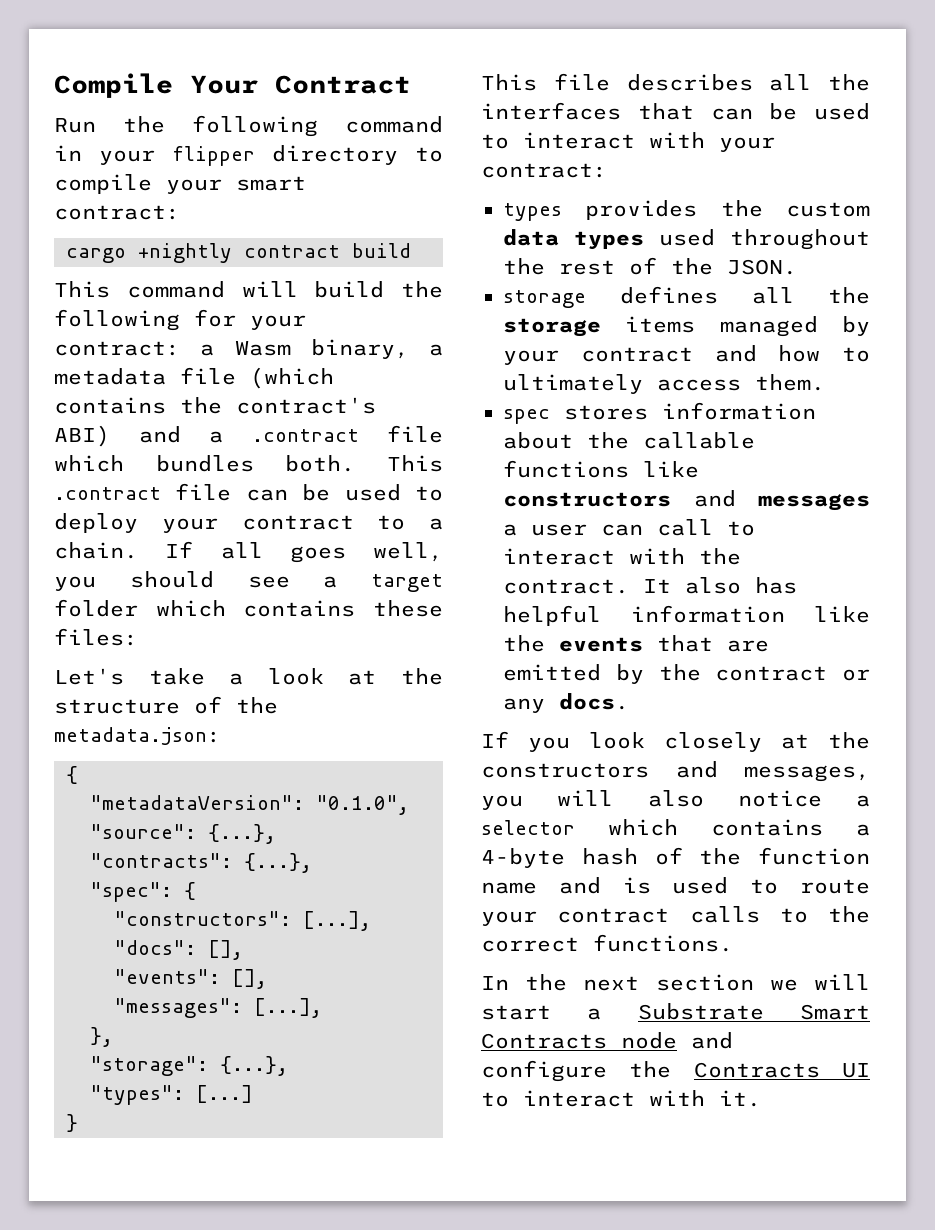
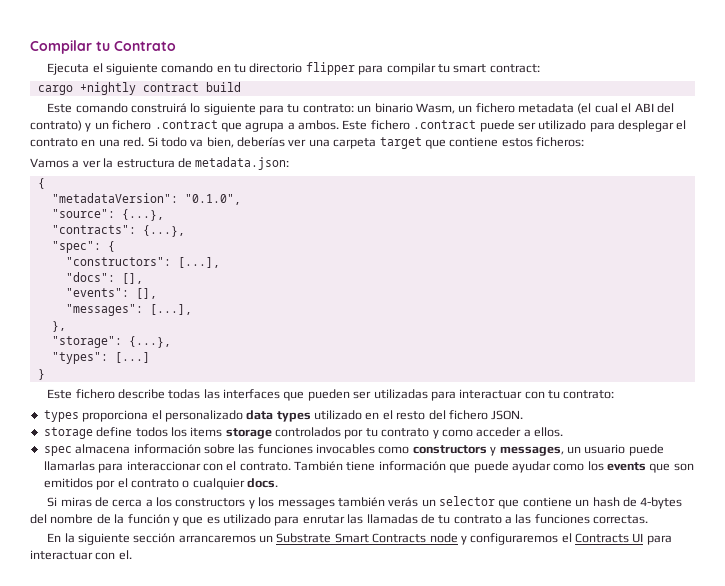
[54,73,411,98] [54,115,443,137] [54,145,443,166] [54,174,222,194] Compile Your Contract // Run the following command in your flipper directory to compile your -> [30,40,176,54] [47,62,450,75] Compilar tu Contrato // Ejecuta el siguiente comando en tu directorio flipper para compilar tu
[54,281,443,298] [54,309,306,331] [54,339,443,359] [54,367,334,389] [54,397,376,414] [54,425,443,447] [54,455,444,472] [54,483,443,501] [54,513,443,533] [54,541,443,563] [54,571,443,592] [54,599,444,617] [54,628,138,646] [54,668,443,685] [54,696,278,714] This command will build the following for your contract: a Wasm binary, a metadata file (which contains the contract's ABI) and a .contract file which bundles both. This .contract file can be used to deploy your contract to a chain. If all goes well, you should see a target folder which contains these files: // Let's take a look at the structure of the -> [47,103,674,115] [30,120,687,132] [30,137,584,149] [30,158,192,168] Este comando construirá lo siguiente para tu contrato: un binario Wasm, un fichero metadata (el cual el ABI del contrato) y un fichero .contract que agrupa a ambos. Este fichero .contract puede ser utilizado para desplegar el contrato en una red. Si todo va bien, deberías ver una carpeta target que contiene estos ficheros: // Vamos a ver la estructura de
[481,73,870,91] [481,102,870,120] [481,132,775,152] [481,163,607,178] [503,200,870,221] [503,229,870,250] [503,257,797,275] [503,286,870,308] [503,316,870,337] [503,345,870,365] [503,374,825,394] [503,402,816,424] [503,432,755,449] [503,460,699,478] [503,490,870,511] [503,519,755,536] [503,548,741,565] [503,577,797,594] [503,605,870,626] [503,635,769,652] [503,664,870,684] [503,693,629,713] [481,731,870,752] [481,761,870,782] [481,790,870,810] [481,819,870,836] [481,847,870,868] [481,877,870,894] [481,906,870,926] [481,934,733,952] [481,974,870,991] [481,1003,870,1020] [481,1032,733,1049] [481,1060,870,1082] [481,1090,761,1107] This file describes all the interfaces that can be used to interact with your contract: // types provides the custom data types used throughout the rest of the JSON. // storage defines all the storage items managed by your contract and how to ultimately access them. // spec stores information about the callable functions like constructors and messages a user can call to interact with the contract. It also has helpful information like the events that are emitted by the contract or any docs. // If you look closely at the constructors and messages, you will also notice a selector which contains a 4-byte hash of the function name and is used to route your contract calls to the correct functions. // In the next section we will start a Substrate Smart Contracts node and configure the Contracts UI to interact with it. -> [47,389,615,401] [43,410,524,422] [43,427,563,439] [43,444,664,456] [43,461,694,473] [43,478,278,490] [47,496,683,509] [30,514,649,526] [47,533,672,545] [30,550,132,560] Este fichero describe todas las interfaces que pueden ser utilizadas para interactuar con tu contrato: // types proporciona el personalizado data types utilizado en el resto del fichero JSON. // storage define todos los items storage controlados por tu contrato y como acceder a ellos. // spec almacena información sobre las funciones invocables como constructors y messages, un usuario puede llamarlas para interaccionar con el contrato. También tiene información que puede ayudar como los events que son emitidos por el contrato o cualquier docs. // Si miras de cerca a los constructors y los messages también verás un selector que contiene un hash de 4-bytes del nombre de la función y que es utilizado para enrutar las llamadas de tu contrato a las funciones correctas. // En la siguiente sección arrancaremos un Substrate Smart Contracts node y configuraremos el Contracts UI para interactuar con el.

